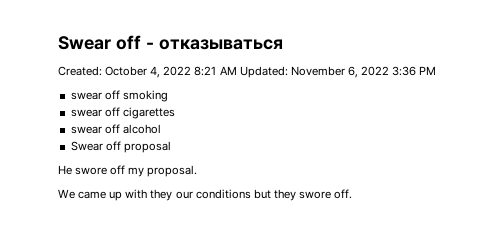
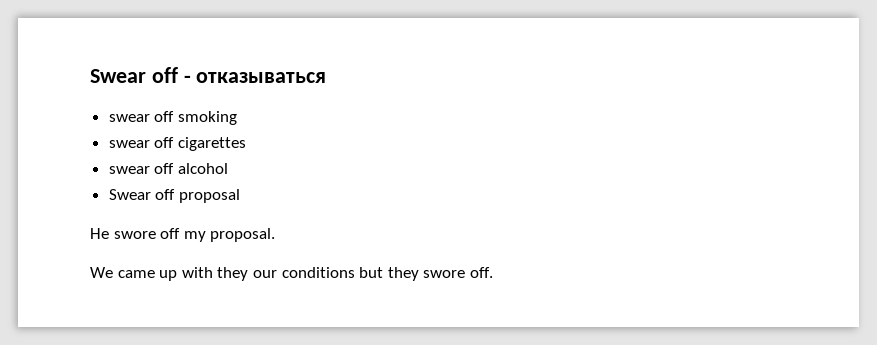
[58,66,437,78] // Created: October 4, 2022 8:21 AM Updated: November 6, 2022 3:36 PM -> (327, 77) none

